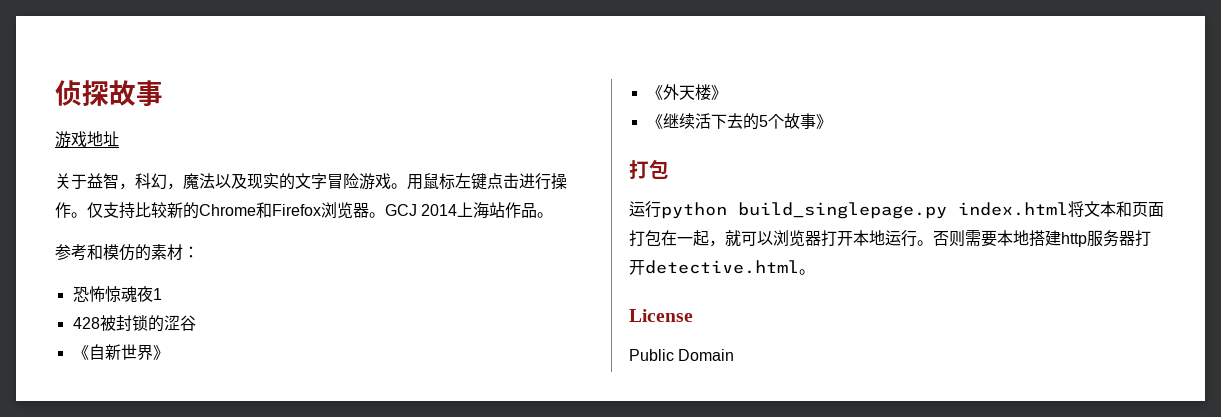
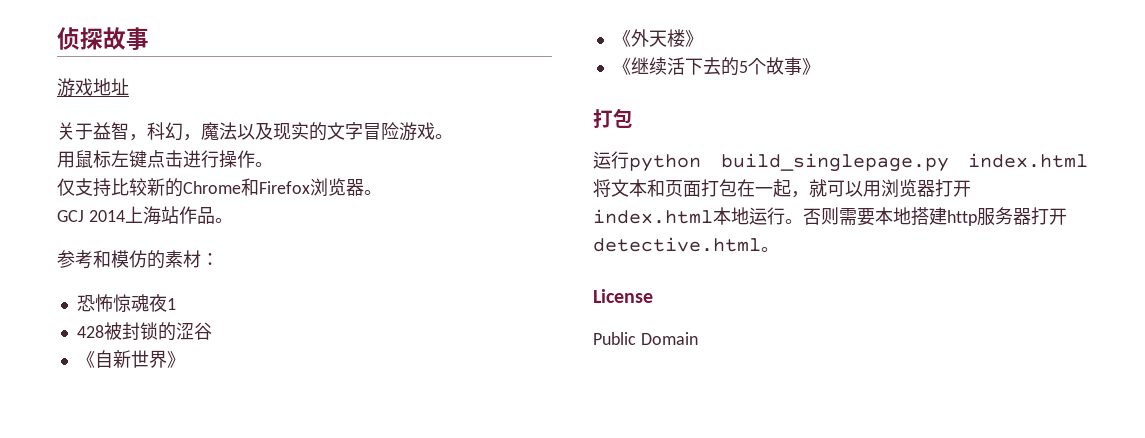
(407, 186) none -> (453, 136) //
(87, 215) none -> (273, 164) //
(385, 215) none -> (382, 192) //
(773, 238) none -> [863,180,881,197] 用
(853, 238) none -> [593,209,713,224] index.html

